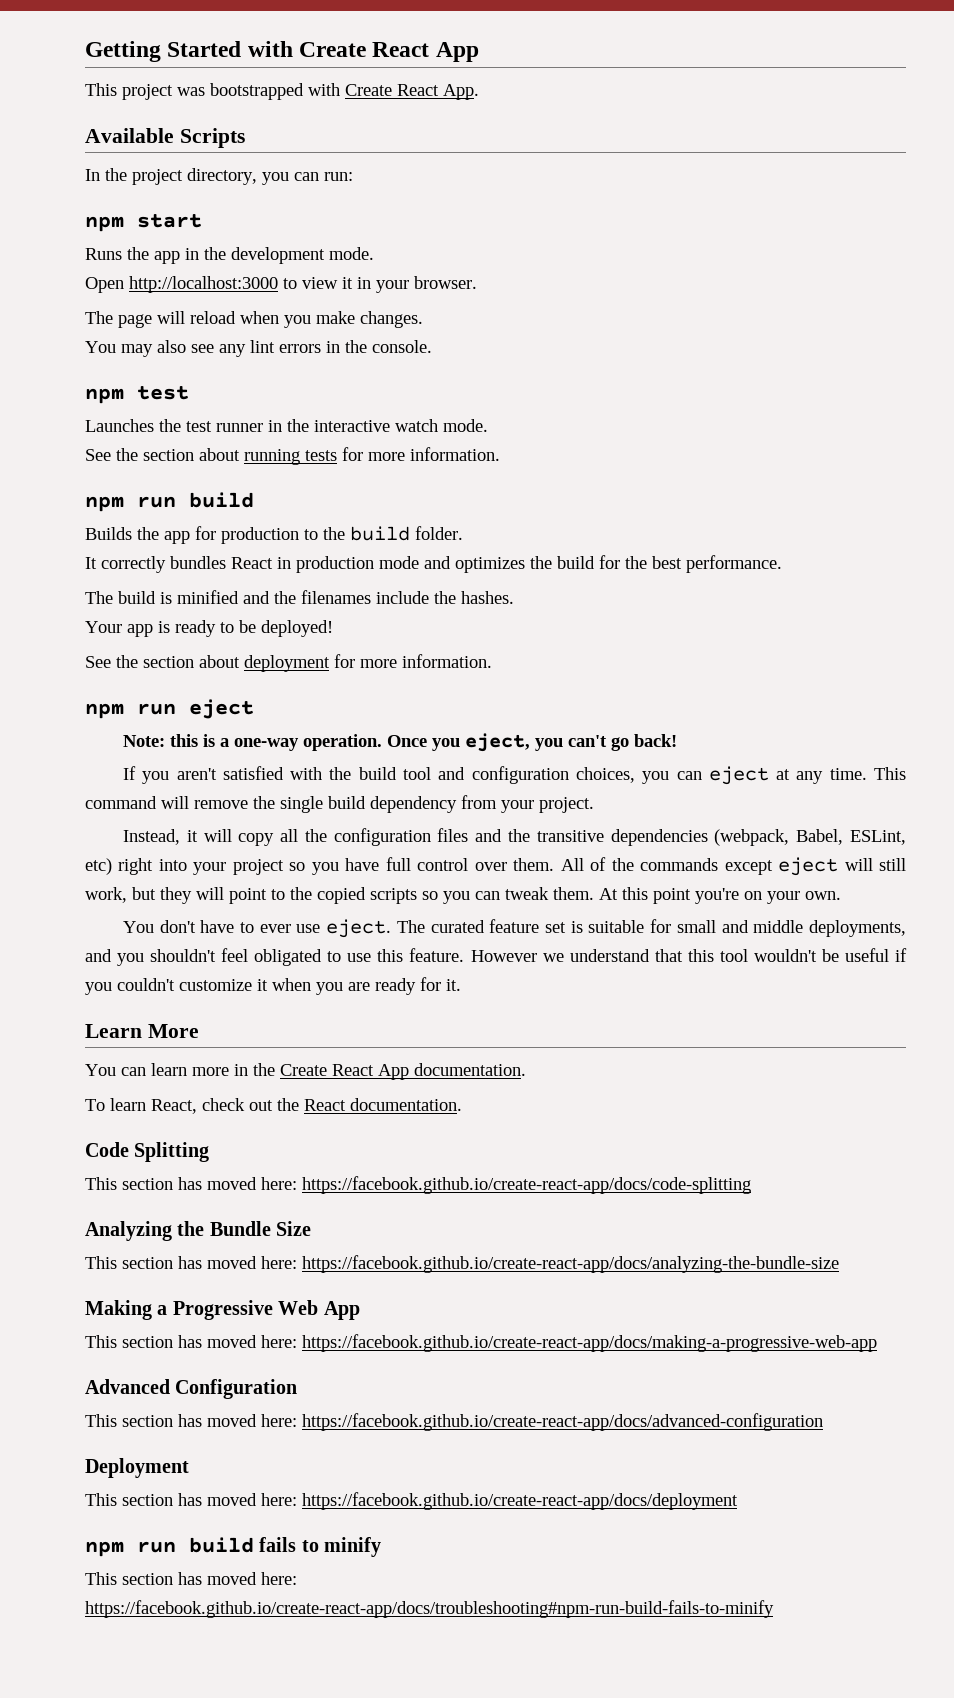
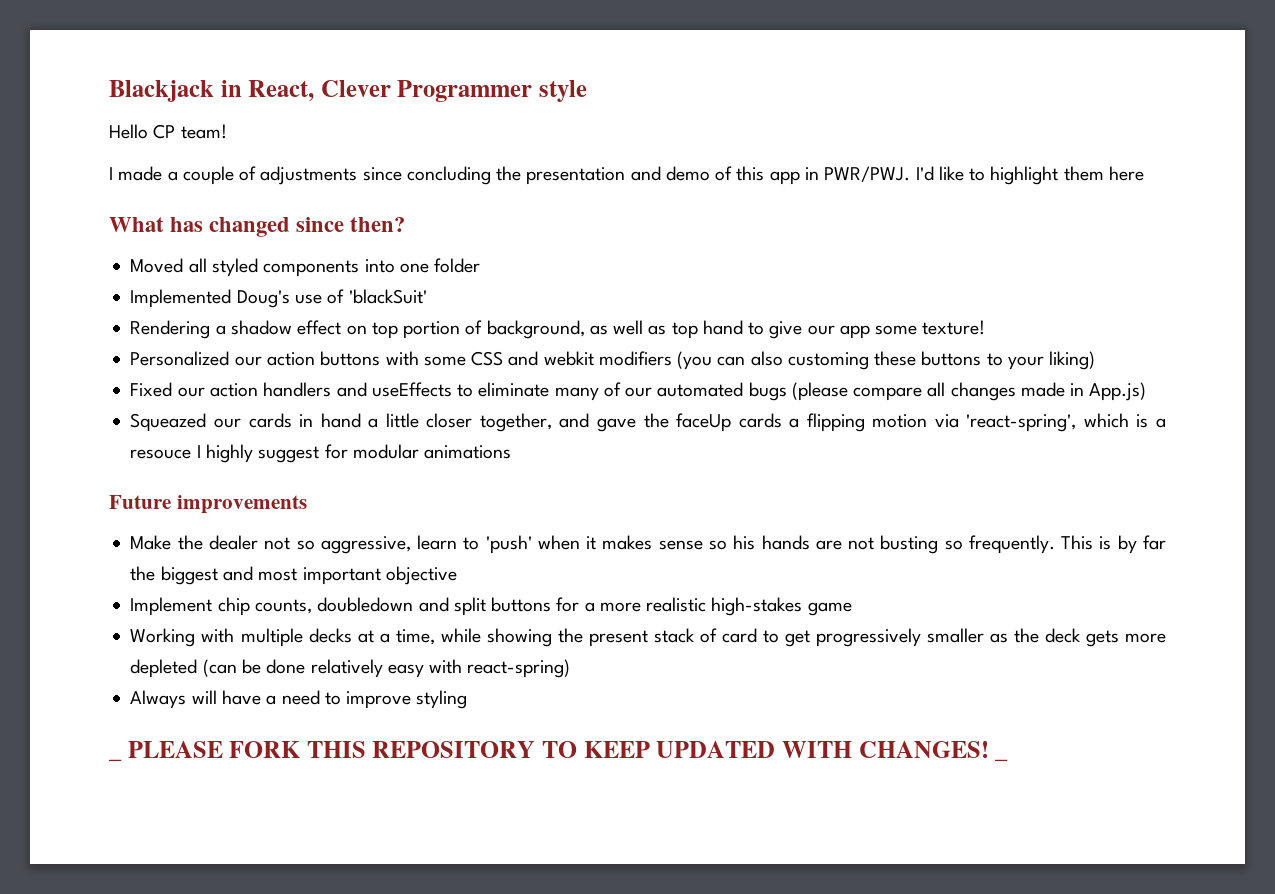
[85,41,479,62] [85,83,479,100] [85,128,245,148] [85,168,353,185] [85,214,202,232] [85,247,374,264] [85,276,477,293] [85,311,423,328] [85,340,432,357] [85,386,189,404] [85,419,488,432] [85,447,500,465] [85,492,254,512] [85,526,463,544] [85,555,782,573] [85,590,514,604] [85,620,333,637] [85,654,492,672] [85,699,254,719] [122,733,677,752] [122,766,907,785] [85,795,594,813] [122,828,906,846] [85,857,907,876] [85,887,841,904] [122,919,907,938] [85,948,907,966] [85,977,461,995] [85,1024,199,1038] [85,1063,526,1080] [85,1098,462,1114] [85,1142,210,1162] [85,1176,751,1194] [85,1221,312,1241] [85,1255,839,1273] [85,1300,360,1320] [85,1334,877,1352] [85,1379,298,1399] [85,1413,823,1431] [85,1458,189,1478] [85,1492,738,1510] [85,1537,382,1557] [85,1572,297,1585] [85,1600,774,1618] Getting Started with Create React App // This project was bootstrapped with Create React App. // Available Scripts // In the project directory, you can run: // npm start // Runs the app in the development mode. // Open http://localhost:3000 to view it in your browser. // The page will reload when you make changes. // You may also see any lint errors in the console. // npm test // Launches the test runner in the interactive watch mode. // See the section about running tests for more information. // npm run build // Builds the app for production to the build folder. // It correctly bundles React in production mode and optimizes the build for the best performance. // The build is minified and the filenames include the hashes. // Your app is ready to be deployed! // See the section about deployment for more information. // npm run eject // Note: this is a one-way operation. Once you eject, you can't go back! // If you aren't satisfied with the build tool and configuration choices, you can eject at any time. This command will remove the single build dependency from your project. // Instead, it will copy all the configuration files and the transitive dependencies (webpack, Babel, ESLint, etc) right into your project so you have full control over them. All of the commands except eject will still work, but they will point to the copied scripts so you can tweak them. At this point you're on your own. // You don't have to ever use eject. The curated feature set is suitable for small and middle deployments, and you shouldn't feel obligated to use this feature. However we understand that this tool wouldn't be useful if you couldn't customize it when you are ready for it. // Learn More // You can learn more in the Create React App documentation. // To learn React, check out the React documentation. // Code Splitting // This section has moved here: https://facebook.github.io/create-react-app/docs/code-splitting // Analyzing the Bundle Size // This section has moved here: https://facebook.github.io/create-react-app/docs/analyzing-the-bundle-size // Making a Progressive Web App // This section has moved here: https://facebook.github.io/create-react-app/docs/making-a-progressive-web-app // Advanced Configuration // This section has moved here: https://facebook.github.io/create-react-app/docs/advanced-configuration // Deployment // This section has moved here: https://facebook.github.io/create-react-app/docs/deployment // npm run build fails to minify // This section has moved here: https://facebook.github.io/create-react-app/docs/troubleshooting#npm-run-build-fails-to-minify -> [109,80,588,102] [109,124,227,139] [109,166,1144,185] [109,217,406,237] [130,258,481,277] [130,289,427,308] [130,320,986,339] [130,351,1096,370] [130,382,1147,401] [130,413,1166,432] [130,444,512,463] [109,495,307,514] [130,535,1166,554] [130,566,457,585] [130,597,852,616] [130,628,1166,647] [130,659,571,678] [130,690,468,709] [109,758,122,761] [127,741,989,758] [995,758,1009,761] Blackjack in React, Clever Programmer style // Hello CP team! // I made a couple of adjustments since concluding the presentation and demo of this app in PWR/PWJ. I'd like to highlight them here // What has changed since then? // Moved all styled components into one folder // Implemented Doug's use of 'blackSuit' // Rendering a shadow effect on top portion of background, as well as top hand to give our app some texture! // Personalized our action buttons with some CSS and webkit modifiers (you can also customing these buttons to your liking) // Fixed our action handlers and useEffects to eliminate many of our automated bugs (please compare all changes made in App.js) // Squeazed our cards in hand a little closer together, and gave the faceUp cards a flipping motion via 'react-spring', which is a resouce I highly suggest for modular animations // Future improvements // Make the dealer not so aggressive, learn to 'push' when it makes sense so his hands are not busting so frequently. This is by far the biggest and most important objective // Implement chip counts, doubledown and split buttons for a more realistic high-stakes game // Working with multiple decks at a time, while showing the present stack of card to get progressively smaller as the deck gets more depleted (can be done relatively easy with react-spring) // Always will have a need to improve styling // _ PLEASE FORK THIS REPOSITORY TO KEEP UPDATED WITH CHANGES! _

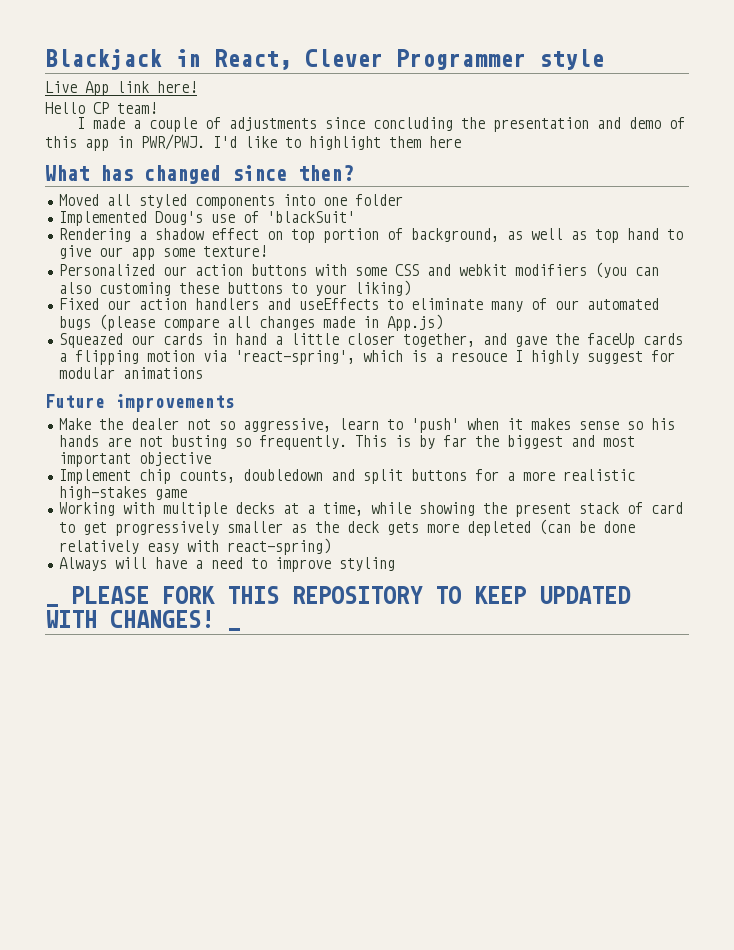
(588, 91) none -> [45,81,197,96] // Live App link here!

